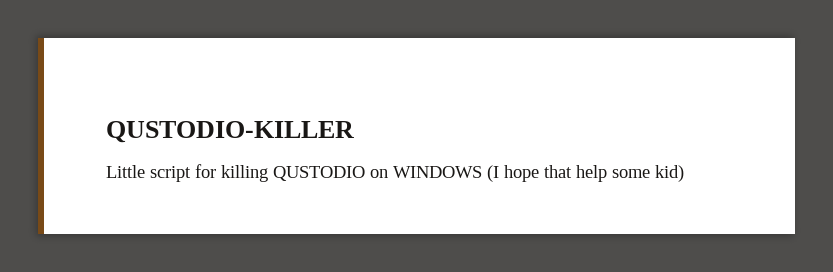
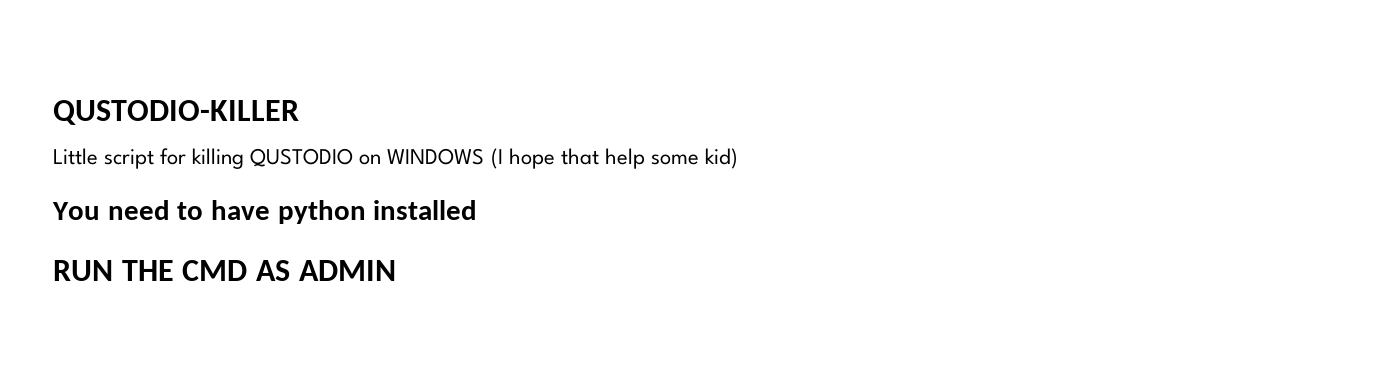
(684, 173) none -> [52,200,478,224] [53,260,396,281] // You need to have python installed // RUN THE CMD AS ADMIN

